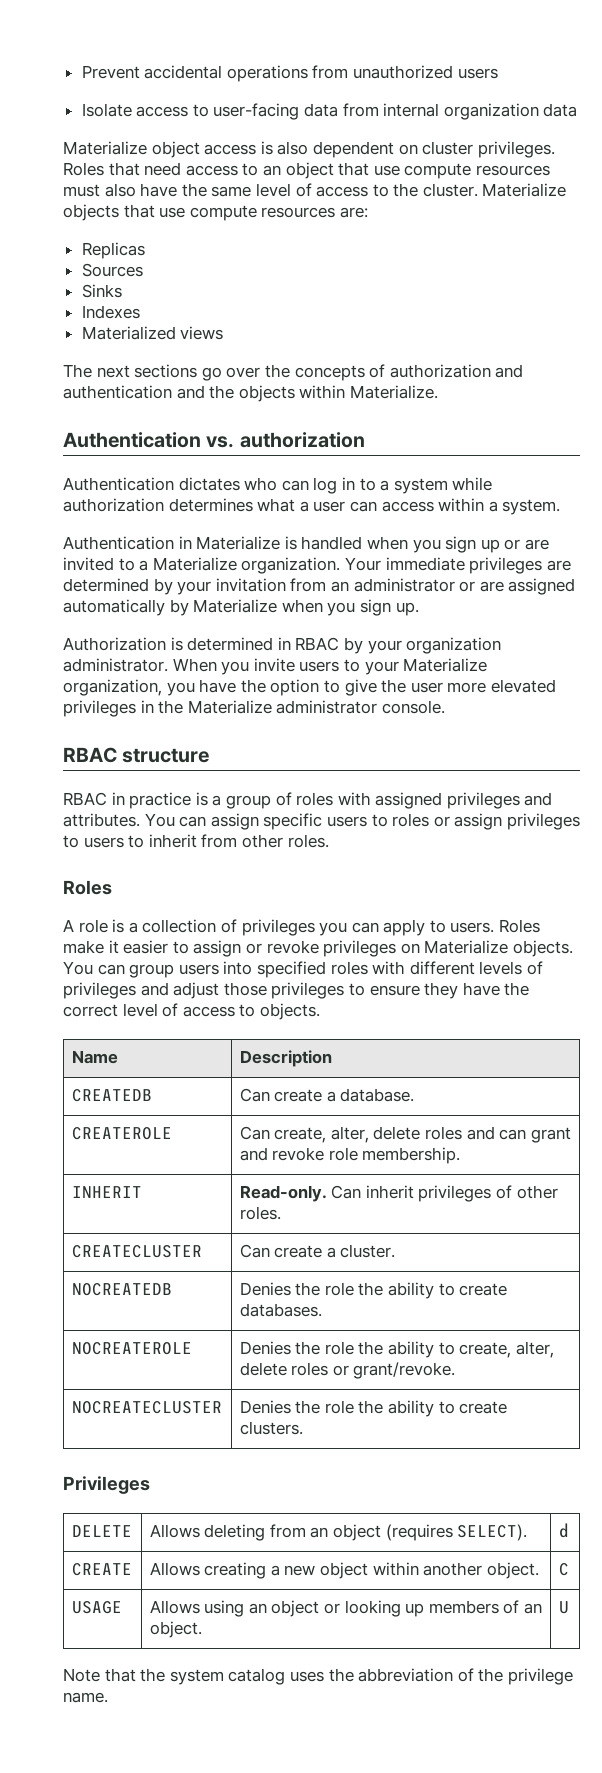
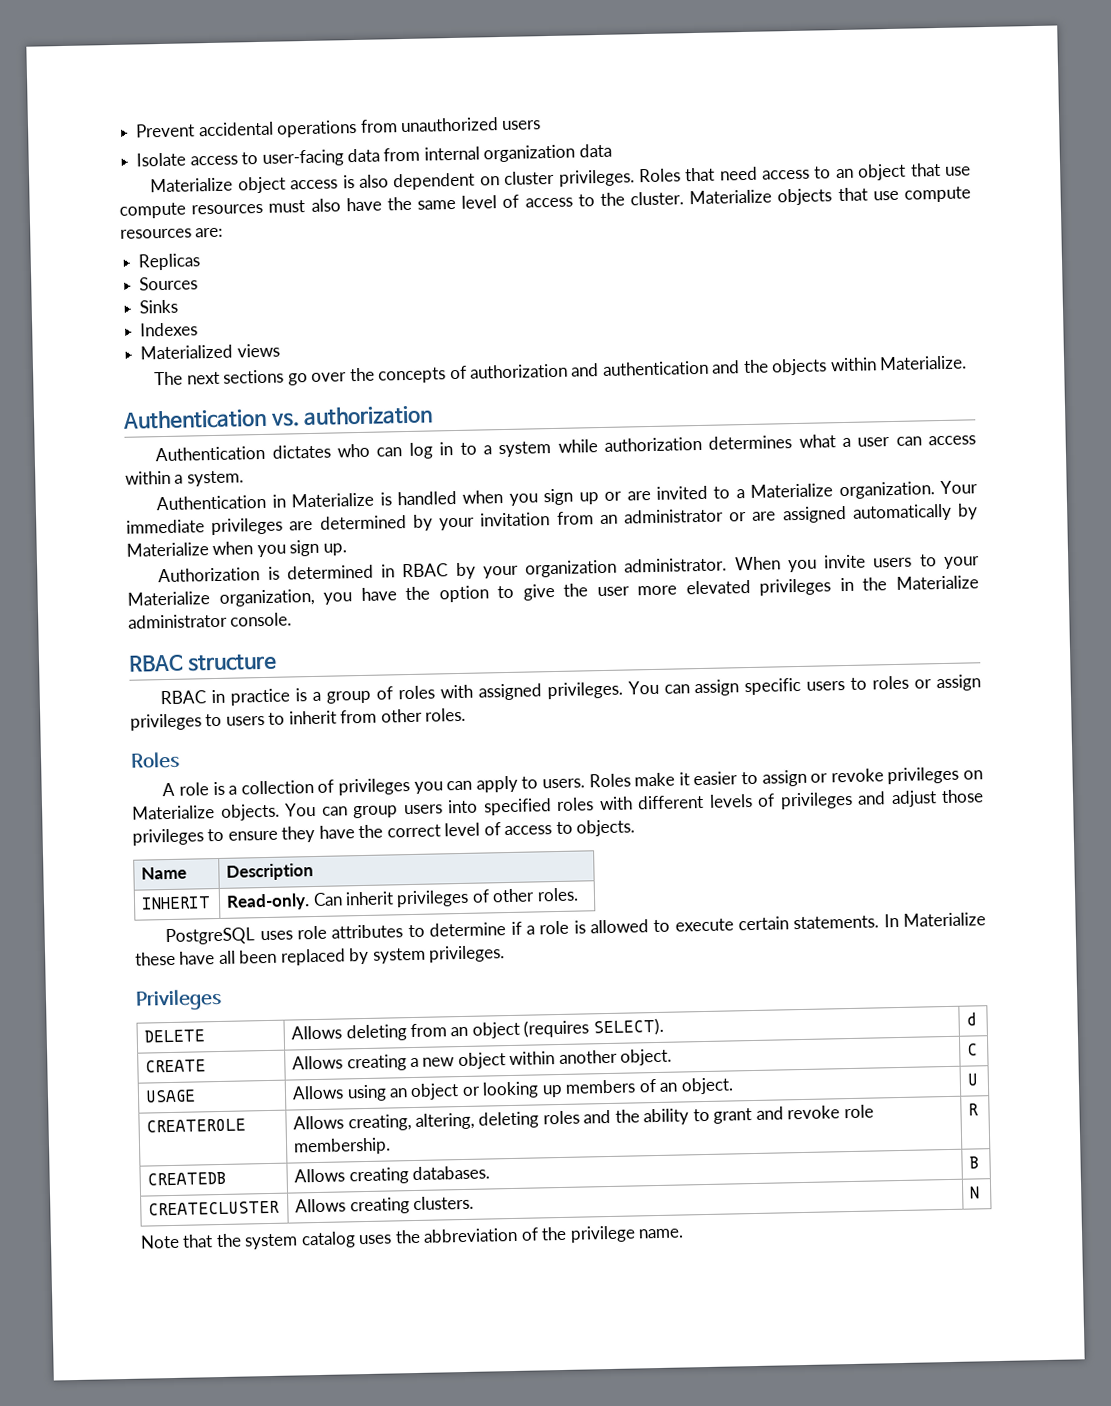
[446,792,553,809] [63,813,140,827] privileges and attributes. -> [546,681,623,700] privileges.
[71,1089,152,1102] [239,1088,415,1102] [71,1127,172,1140] [239,1126,571,1143] [239,1147,461,1164] // CREATEDB | Can create a database. // CREATEROLE | Can create, alter, delete roles and can grant and revoke role membership. -> (315, 872) none
[71,1245,202,1258] [239,1244,396,1258] [71,1283,172,1296] [239,1282,508,1299] [239,1303,322,1317] [71,1342,192,1355] [239,1341,554,1358] [239,1362,456,1379] [71,1401,222,1414] [239,1400,508,1417] [239,1421,303,1435] // CREATECLUSTER | Can create a cluster. // NOCREATEDB | Denies the role the ability to create databases. // NOCREATEROLE | Denies the role the ability to create, alter, delete roles or grant/revoke. // NOCREATECLUSTER | Denies the role the ability to create clusters. -> [165,912,986,946] [135,945,506,966] // PostgreSQL uses role attributes to determine if a role is allowed to execute certain statements. In Materialize these have all been replaced by system privileges.
(569, 1607) none -> [146,1118,247,1133] [293,1104,874,1132] [293,1137,392,1156] [968,1103,980,1116] [147,1171,227,1186] [294,1165,490,1185] [969,1156,980,1169] [148,1200,281,1216] [295,1195,474,1215] [970,1186,981,1199] // CREATEROLE | Allows creating, altering, deleting roles and the ability to grant and revoke role membership. | R // CREATEDB | Allows creating databases. | B // CREATECLUSTER | Allows creating clusters. | N

